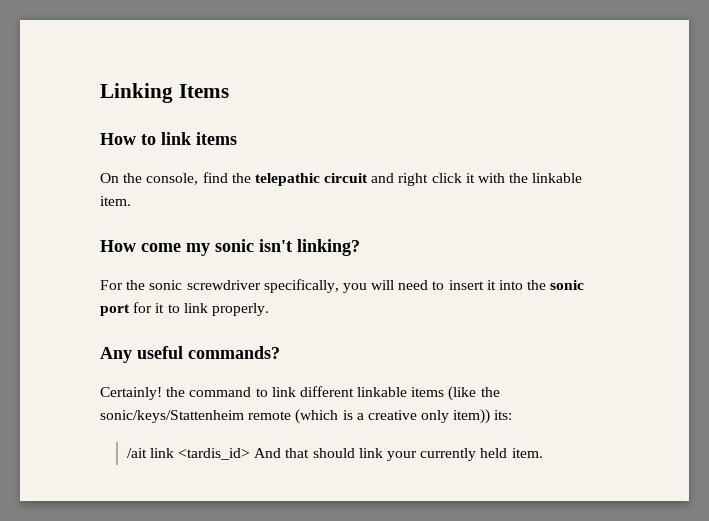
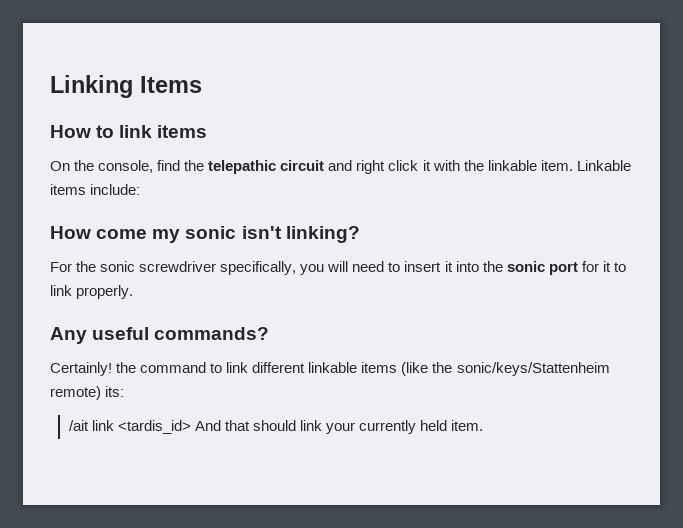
(131, 201) none -> [576,160,631,171] [50,184,141,195] Linkable items include:
[248,409,491,424] remote (which is a creative only item)) -> [50,386,101,400] remote)

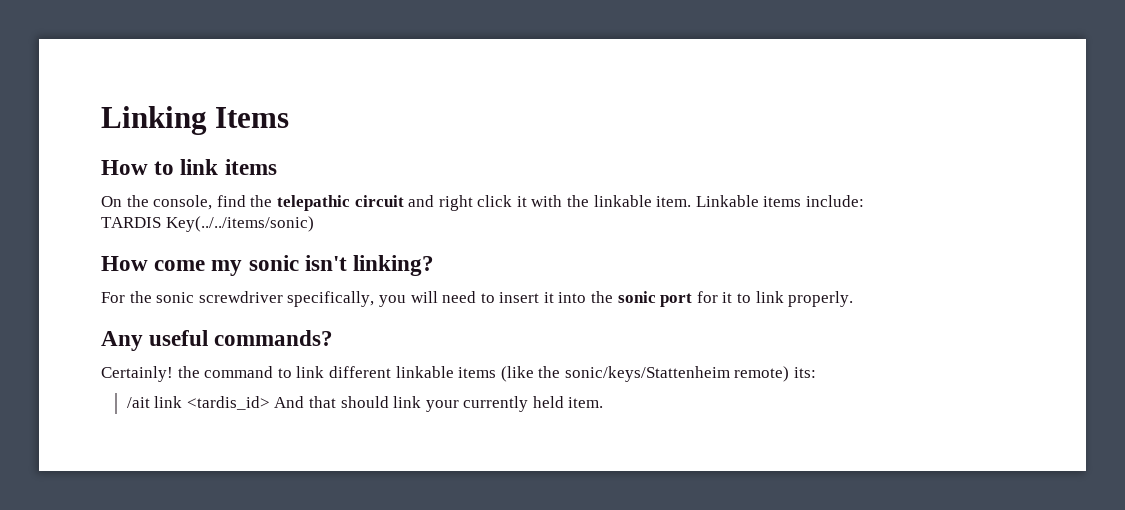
(141, 189) none -> [101,216,314,232] // TARDIS Key(../../items/sonic)

